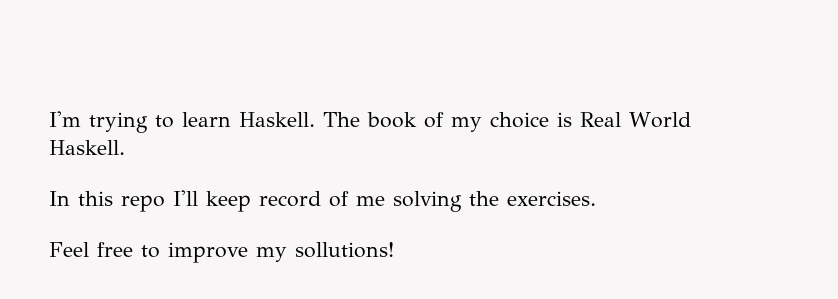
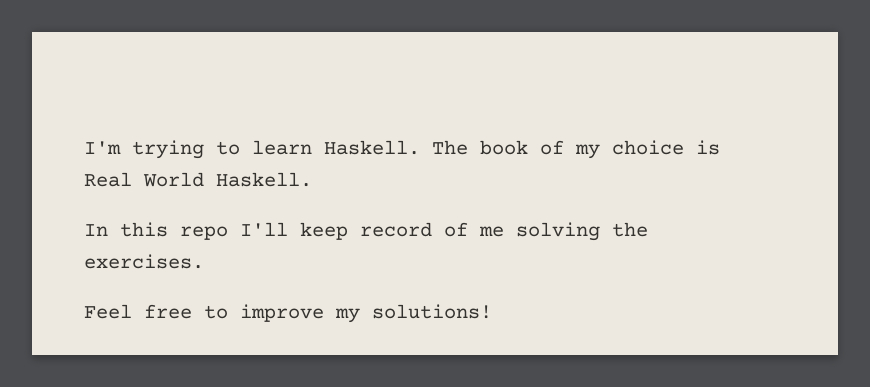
[295,242,394,258] sollutions! -> [372,304,492,319] solutions!

